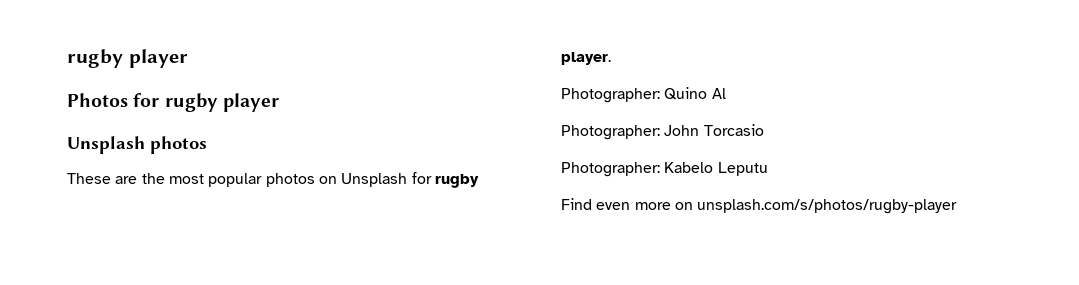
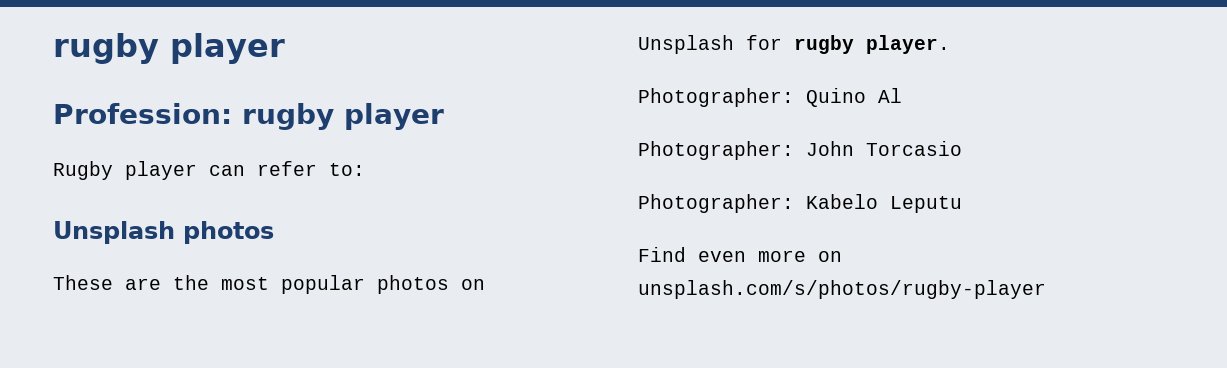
[67,49,188,68] [67,93,279,112] rugby player // Photos for rugby player -> [53,33,285,64] [53,103,444,130] [53,161,365,180] rugby player // Profession: rugby player // Rugby player can refer to:

